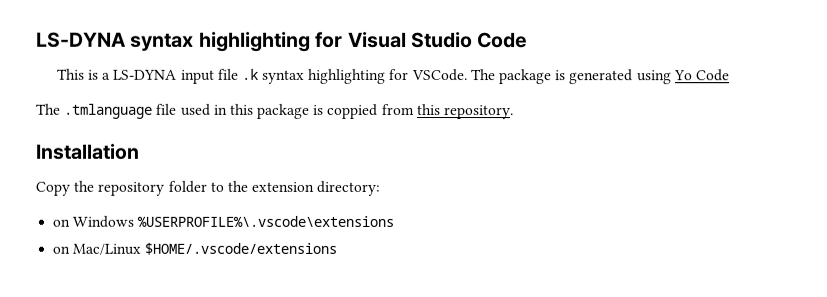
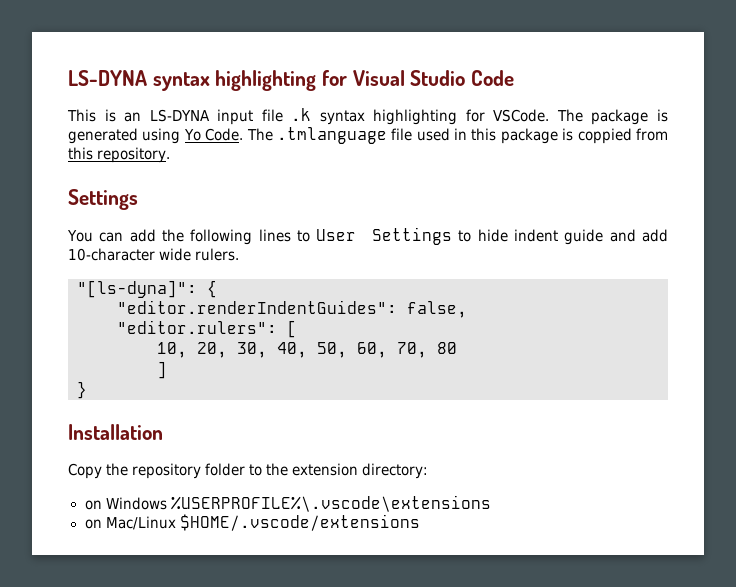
[102,72,112,80] a -> [124,112,142,122] an
[695,69,730,82] Code // -> [205,128,244,141] Code.
(515, 112) none -> [68,189,138,210] [67,227,668,245] [68,248,240,261] [77,280,217,298] [117,300,467,318] [117,320,297,338] [157,342,457,358] [157,361,167,379] [77,381,87,399] // Settings // You can add the following lines to User Settings to hide indent guide and add 10-character wide rulers. // "[ls-dyna]": { // "editor.renderIndentGuides": false, // "editor.rulers": [ // 10, 20, 30, 40, 50, 60, 70, 80 // ] // }

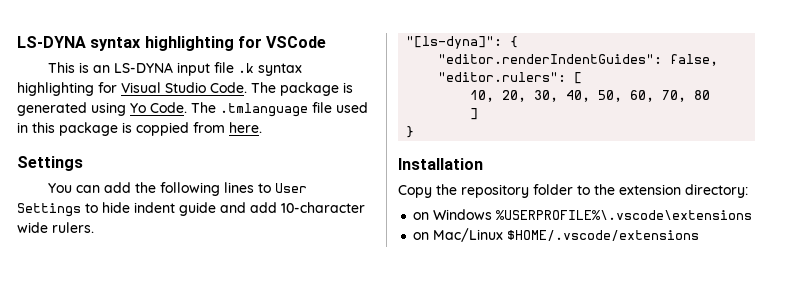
[352,70,515,86] Visual Studio Code -> [266,36,327,48] VSCode
[493,109,550,122] VSCode. -> [121,82,247,93] Visual Studio Code.
[68,147,171,163] this repository. -> [229,122,262,133] here.

